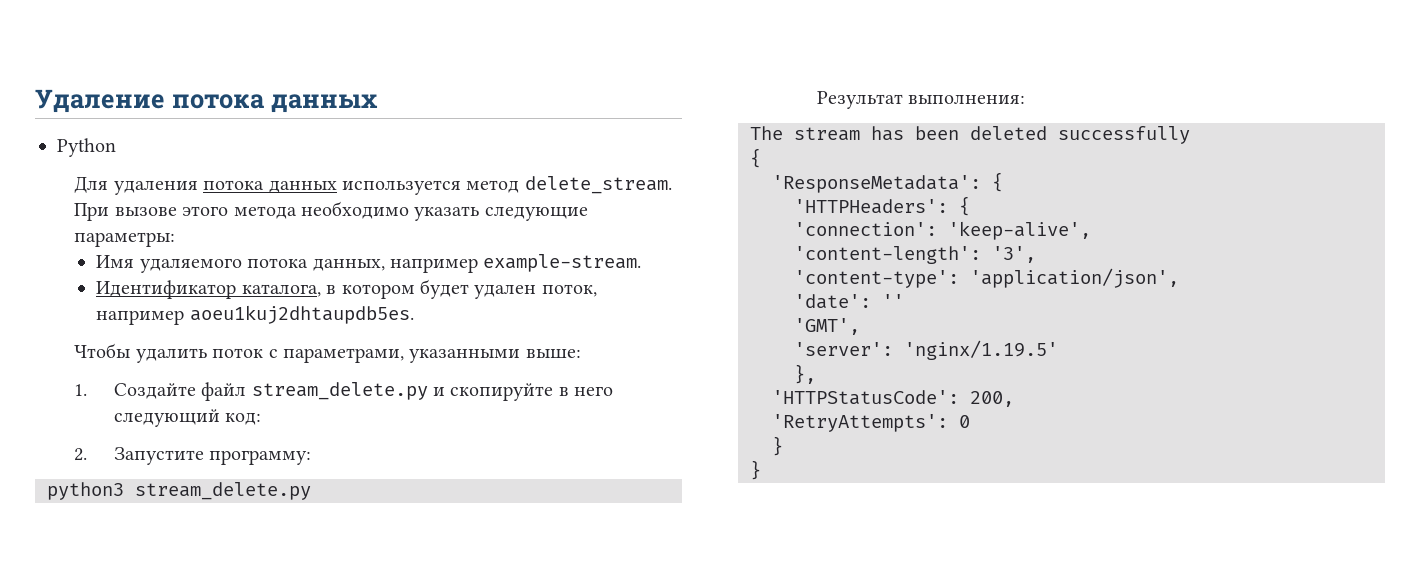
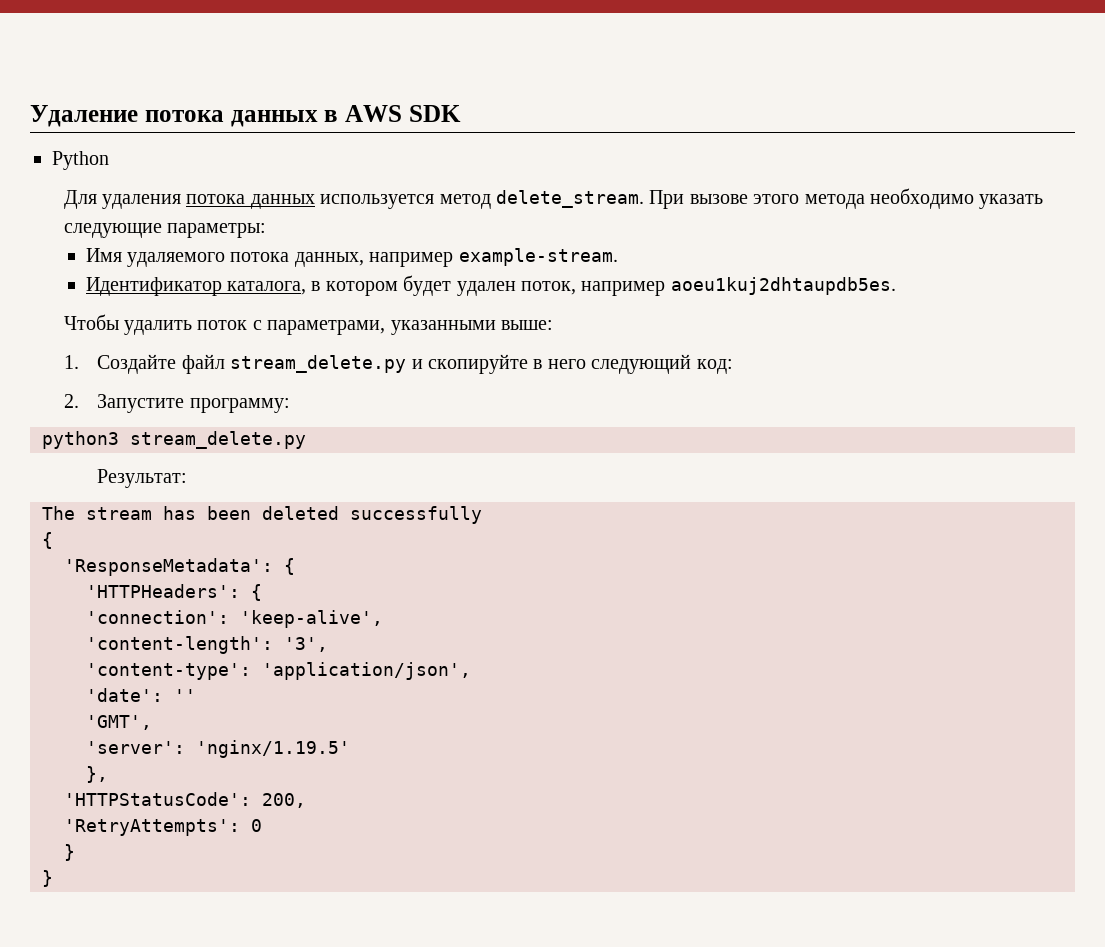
(378, 103) none -> [324,105,461,122] в AWS SDK
[816,91,1026,109] Результат выполнения: -> [97,469,188,488] Результат:

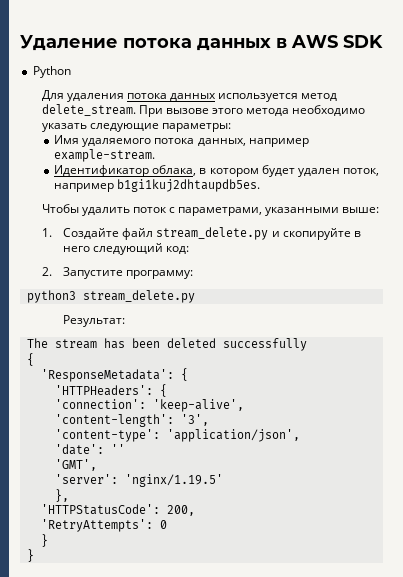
[227,281,307,295] каталога, -> [152,165,197,176] облака,
[670,277,896,295] aoeu1kuj2dhtaupdb5es. -> [117,179,261,192] b1gi1kuj2dhtaupdb5es.

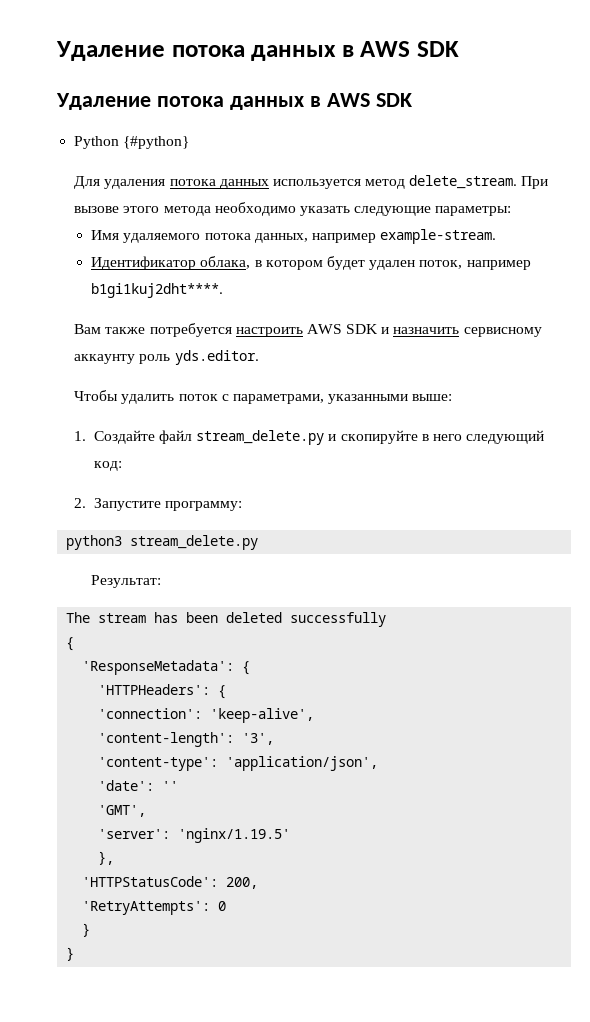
[20,35,383,51] Удаление потока данных в AWS SDK -> [56,41,460,61] [56,93,412,110] Удаление потока данных в AWS SDK // Удаление потока данных в AWS SDK
(71, 72) none -> [123,136,190,149] {#python}
[117,179,261,192] b1gi1kuj2dhtaupdb5es. -> [91,283,224,298] [74,323,542,337] [74,350,259,365] b1gi1kuj2dht****. // Вам также потребуется настроить AWS SDK и назначить сервисному аккаунту роль yds.editor.

